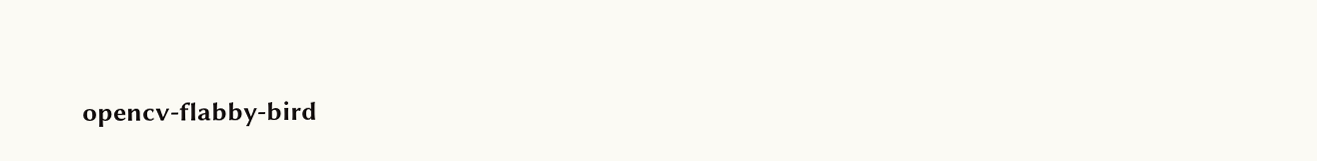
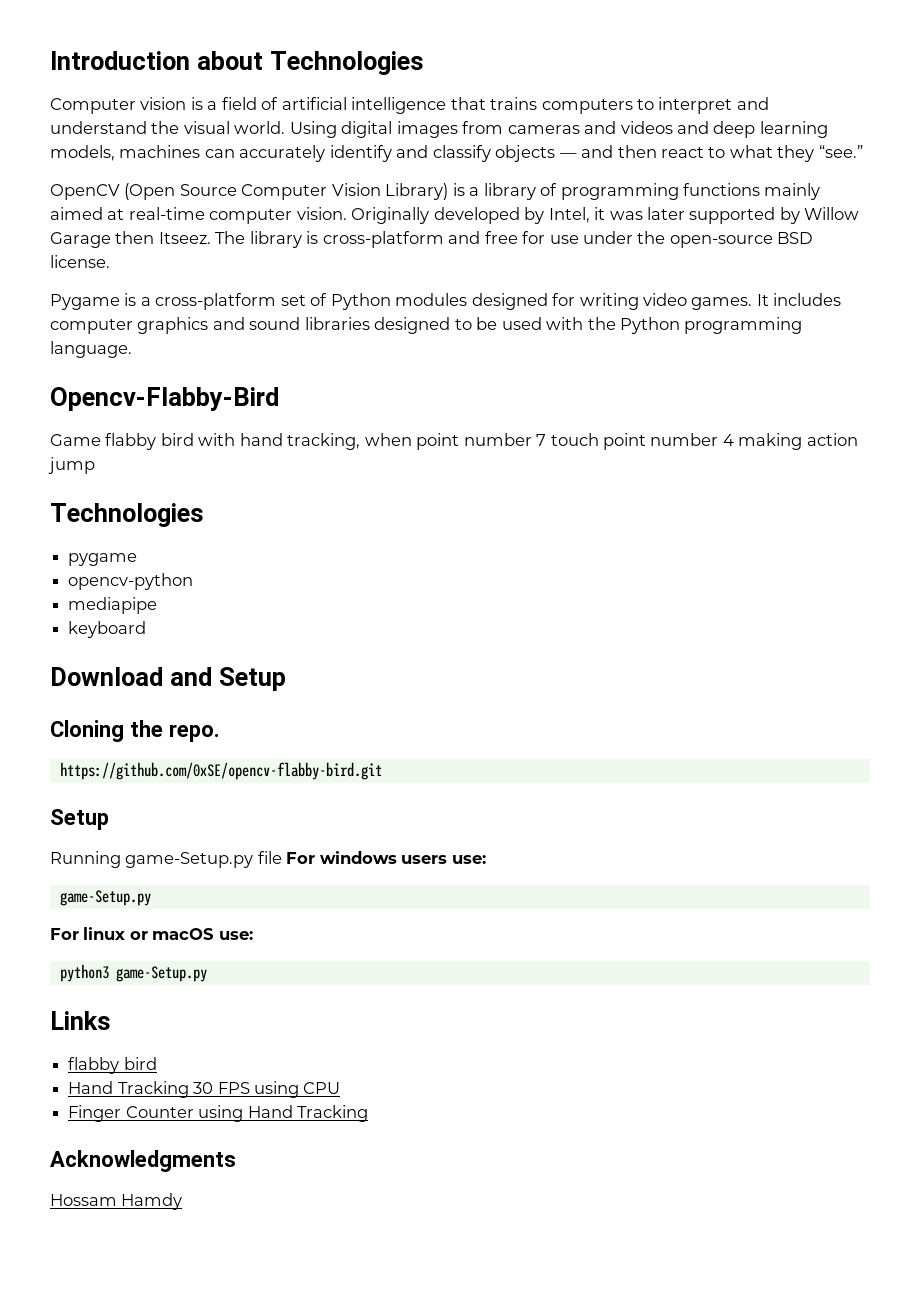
[82,100,318,128] opencv-flabby-bird -> [50,51,424,75] [50,97,769,114] [50,121,828,138] [50,145,863,162] [50,183,821,200] [50,207,860,224] [50,231,814,248] [50,255,110,268] [50,293,842,310] [50,317,803,334] [50,341,132,358] [50,387,279,411] [50,433,858,450] [48,457,95,474] [50,503,204,527] [68,553,138,566] [68,573,194,590] [68,597,158,614] [68,621,147,638] [50,667,286,691] [50,720,220,742] [59,762,382,780] [50,809,109,830] [50,851,486,868] [59,890,151,906] [50,927,253,940] [59,964,207,982] [50,1011,111,1030] [68,1057,157,1074] [68,1081,341,1098] [68,1105,368,1122] [50,1150,236,1172] [50,1193,183,1210] Introduction about Technologies // Computer vision is a field of artificial intelligence that trains computers to interpret and understand the visual world. Using digital images from cameras and videos and deep learning models, machines can accurately identify and classify objects — and then react to what they “see.” // OpenCV (Open Source Computer Vision Library) is a library of programming functions mainly aimed at real-time computer vision. Originally developed by Intel, it was later supported by Willow Garage then Itseez. The library is cross-platform and free for use under the open-source BSD license. // Pygame is a cross-platform set of Python modules designed for writing video games. It includes computer graphics and sound libraries designed to be used with the Python programming language. // Opencv-Flabby-Bird // Game flabby bird with hand tracking, when point number 7 touch point number 4 making action jump // Technologies // pygame // opencv-python // mediapipe // keyboard // Download and Setup // Cloning the repo. // https://github.com/0xSE/opencv-flabby-bird.git // Setup // Running game-Setup.py file For windows users use: // game-Setup.py // For linux or macOS use: // python3 game-Setup.py // Links // flabby bird // Hand Tracking 30 FPS using CPU // Finger Counter using Hand Tracking // Acknowledgments // Hossam Hamdy

